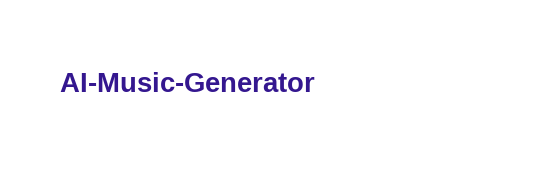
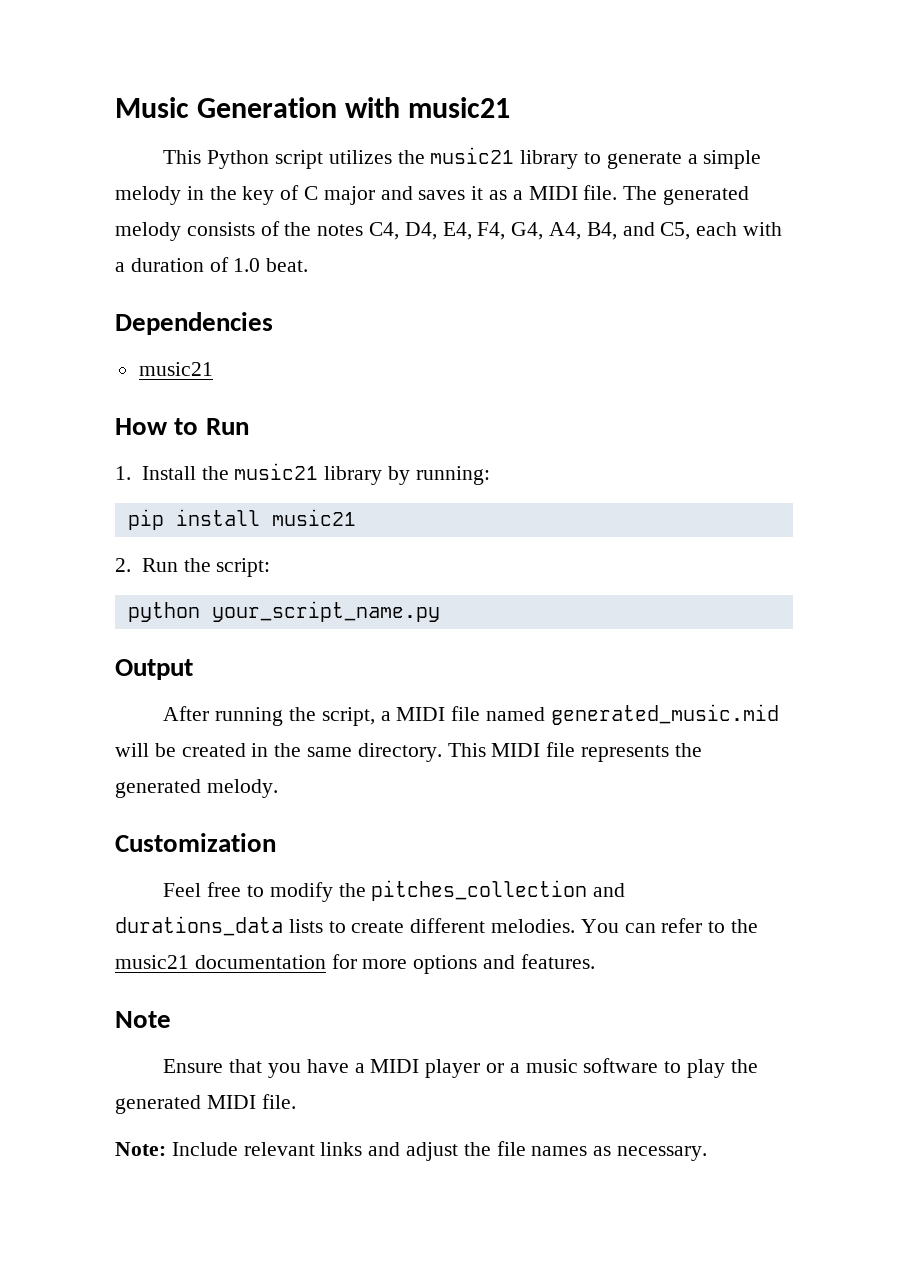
[60,72,315,92] AI-Music-Generator -> [115,97,511,118] [163,147,762,169] [115,185,750,205] [115,221,783,241] [115,257,309,272] [115,312,273,335] [138,362,213,376] [115,418,249,435] [115,463,490,485] [127,509,356,530] [115,558,271,577] [127,601,440,622] [115,659,193,680] [163,704,779,726] [115,742,702,762] [115,779,278,798] [115,833,276,852] [163,880,626,902] [115,916,759,936] [115,954,595,974] [115,1011,171,1028] [163,1058,758,1078] [115,1094,296,1114] [115,1141,708,1161] Music Generation with music21 // This Python script utilizes the music21 library to generate a simple melody in the key of C major and saves it as a MIDI file. The generated melody consists of the notes C4, D4, E4, F4, G4, A4, B4, and C5, each with a duration of 1.0 beat. // Dependencies // music21 // How to Run // 1. Install the music21 library by running: // pip install music21 // 2. Run the script: // python your_script_name.py // Output // After running the script, a MIDI file named generated_music.mid will be created in the same directory. This MIDI file represents the generated melody. // Customization // Feel free to modify the pitches_collection and durations_data lists to create different melodies. You can refer to the music21 documentation for more options and features. // Note // Ensure that you have a MIDI player or a music software to play the generated MIDI file. // Note: Include relevant links and adjust the file names as necessary.

